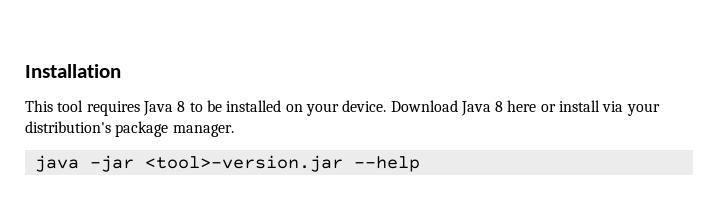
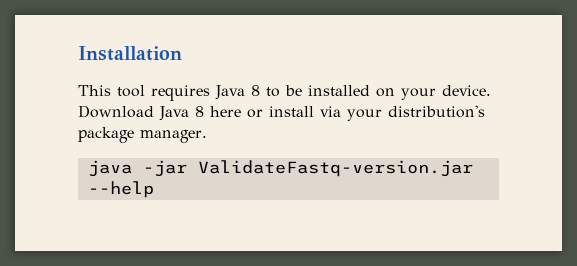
[144,155,343,172] <tool>-version.jar -> [197,160,473,177] ValidateFastq-version.jar

